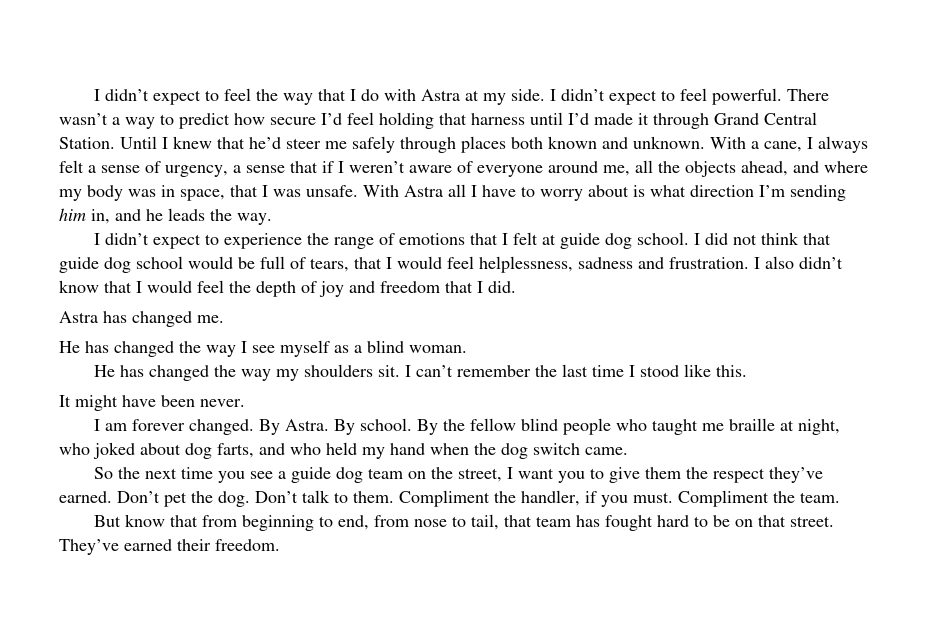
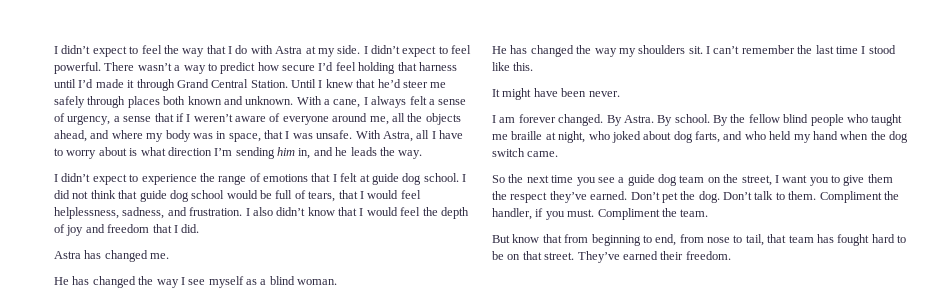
[404,185,443,197] Astra -> [382,131,413,142] Astra,
[578,257,633,269] sadness -> [122,207,165,219] sadness,

